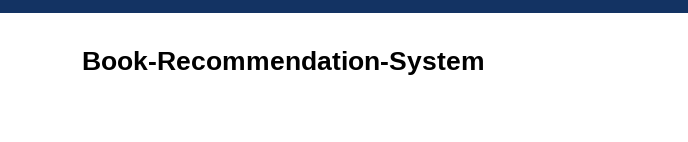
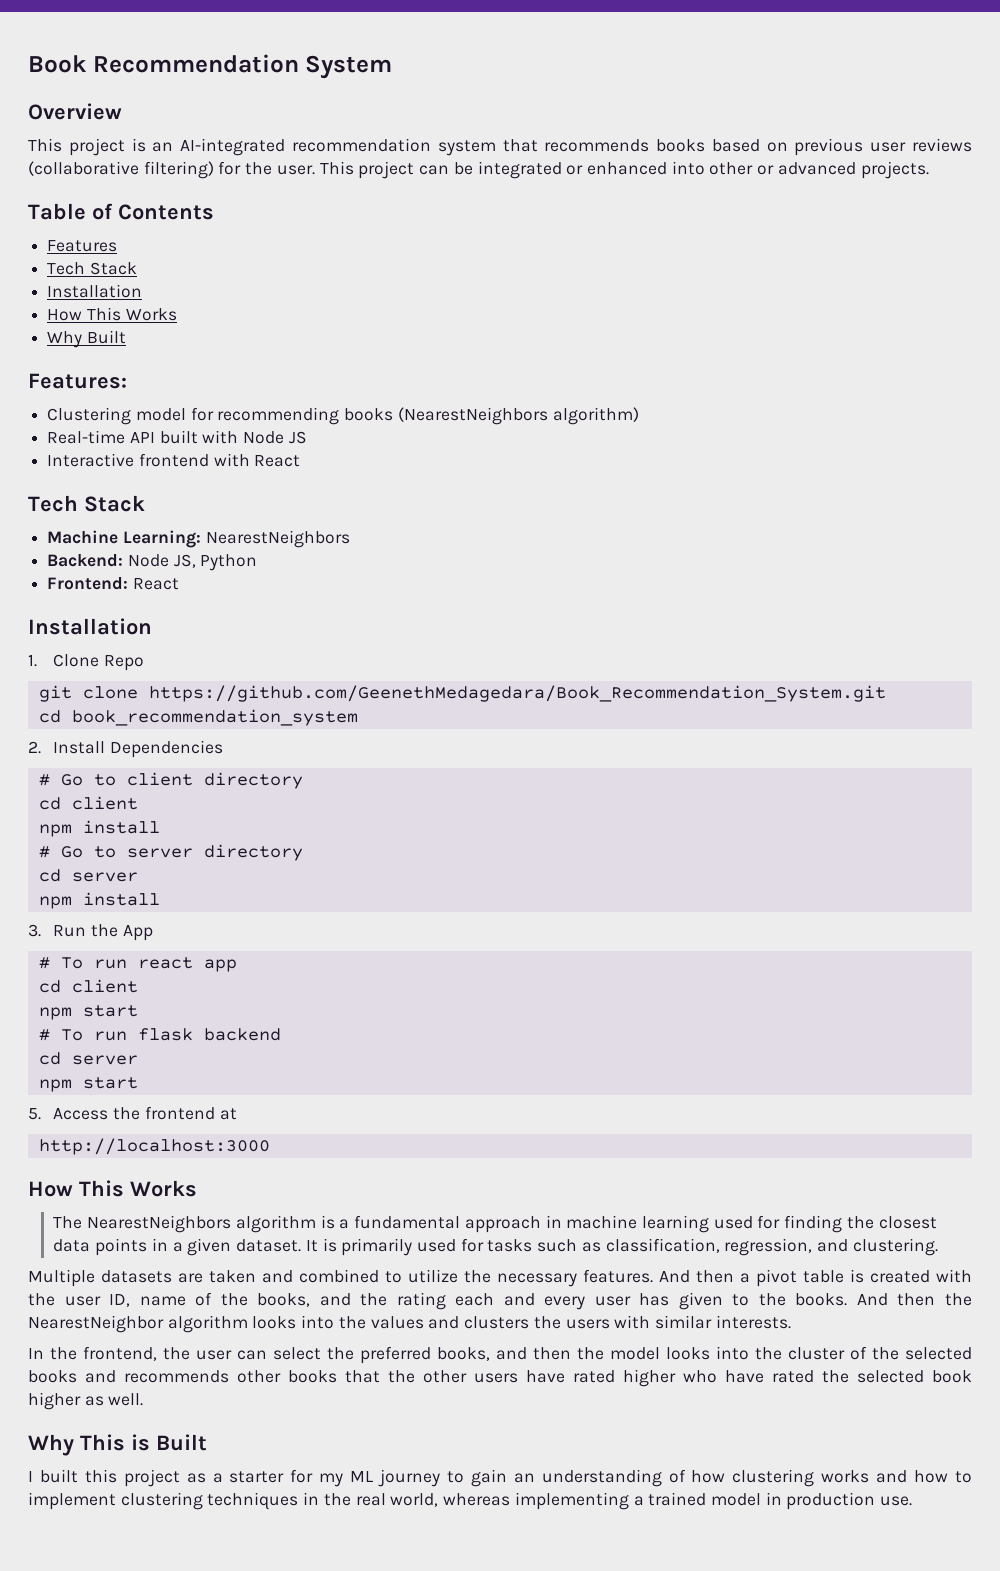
[82,51,485,75] Book-Recommendation-System -> [28,54,393,79] [28,103,122,120] [28,138,973,156] [28,161,929,179] [28,203,214,220] [47,240,118,252] [47,262,137,275] [47,284,143,298] [47,307,177,321] [47,330,126,348] [28,373,127,389] [47,407,639,425] [47,430,307,444] [47,453,301,467] [28,495,145,512] [47,530,350,548] [47,554,258,571] [47,577,179,590] [28,618,152,635] [28,654,145,671] [38,685,886,702] [38,709,358,726] [28,740,224,758] [38,772,303,789] [38,796,138,810] [38,820,160,837] [38,844,303,861] [38,869,138,882] [38,892,160,909] [28,924,153,941] [38,957,237,972] [38,979,138,993] [38,1005,138,1020] [38,1028,281,1041] [38,1052,138,1065] [38,1077,138,1092] [28,1106,237,1120] [38,1138,270,1155] [28,1180,197,1197] [53,1215,937,1233] [53,1238,938,1256] [28,1269,972,1287] [28,1292,972,1310] [28,1315,791,1333] [28,1346,972,1364] [28,1369,972,1387] [28,1392,144,1410] [28,1434,207,1456] [28,1469,973,1487] [28,1492,913,1510] Book Recommendation System // Overview // This project is an AI-integrated recommendation system that recommends books based on previous user reviews (collaborative filtering) for the user. This project can be integrated or enhanced into other or advanced projects. // Table of Contents // Features // Tech Stack // Installation // How This Works // Why Built // Features: // Clustering model for recommending books (NearestNeighbors algorithm) // Real-time API built with Node JS // Interactive frontend with React // Tech Stack // Machine Learning: NearestNeighbors // Backend: Node JS, Python // Frontend: React // Installation // 1. Clone Repo // git clone https://github.com/GeenethMedagedara/Book_Recommendation_System.git // cd book_recommendation_system // 2. Install Dependencies // # Go to client directory // cd client // npm install // # Go to server directory // cd server // npm install // 3. Run the App // # To run react app // cd client // npm start // # To run flask backend // cd server // npm start // 5. Access the frontend at // http://localhost:3000 // How This Works // The NearestNeighbors algorithm is a fundamental approach in machine learning used for finding the closest data points in a given dataset. It is primarily used for tasks such as classification, regression, and clustering. // Multiple datasets are taken and combined to utilize the necessary features. And then a pivot table is created with the user ID, name of the books, and the rating each and every user has given to the books. And then the NearestNeighbor algorithm looks into the values and clusters the users with similar interests. // In the frontend, the user can select the preferred books, and then the model looks into the cluster of the selected books and recommends other books that the other users have rated higher who have rated the selected book higher as well. // Why This is Built // I built this project as a starter for my ML journey to gain an understanding of how clustering works and how to implement clustering techniques in the real world, whereas implementing a trained model in production use.

